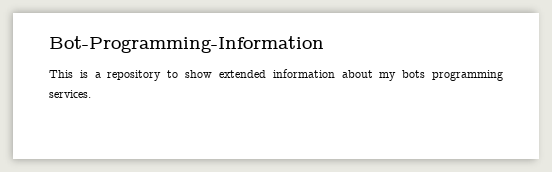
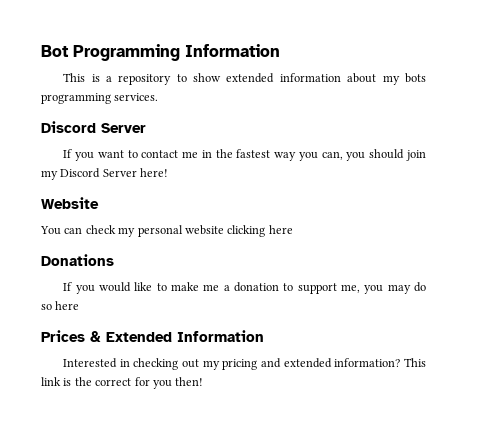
[49,36,324,53] Bot-Programming-Information -> [41,44,280,61] Bot Programming Information
(91, 94) none -> [41,121,146,133] [63,149,427,161] [41,168,169,180] [41,197,99,209] [40,225,293,237] [41,254,114,266] [63,282,427,294] [41,301,80,310] [41,330,264,342] [63,358,426,370] [41,377,204,389] // Discord Server // If you want to contact me in the fastest way you can, you should join my Discord Server here! // Website // You can check my personal website clicking here // Donations // If you would like to make me a donation to support me, you may do so here // Prices & Extended Information // Interested in checking out my pricing and extended information? This link is the correct for you then!

